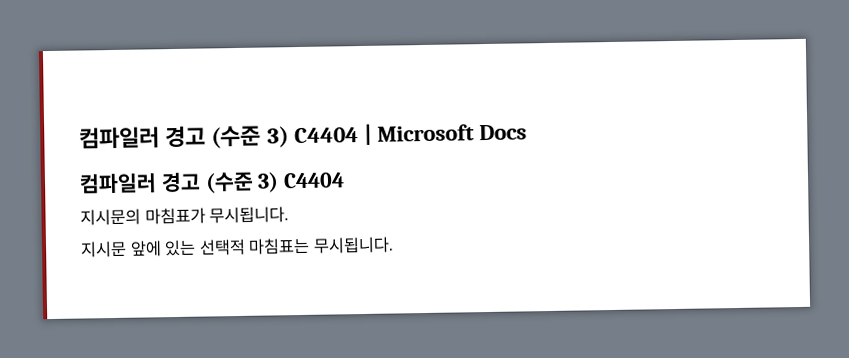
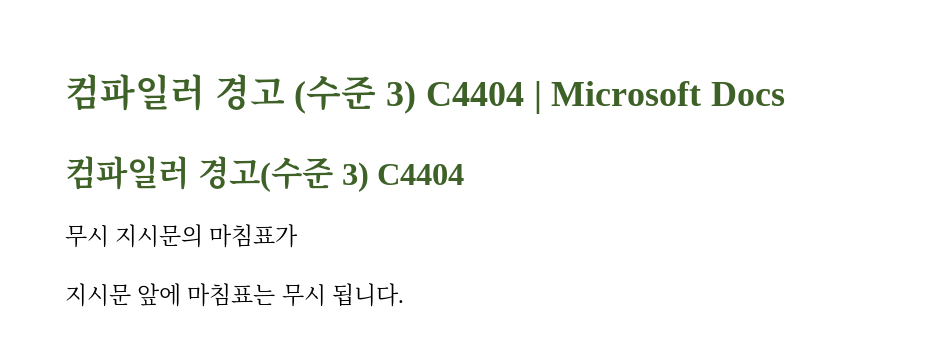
[160,171,254,194] 경고 (수준 -> [197,156,333,192] 경고(수준
(346, 180) none -> [65,224,109,248] 무시
[209,206,290,224] 무시됩니다. -> (299, 236) none
[164,236,394,257] 있는 선택적 마침표는 무시됩니다. -> [187,283,404,307] 마침표는 무시 됩니다.

